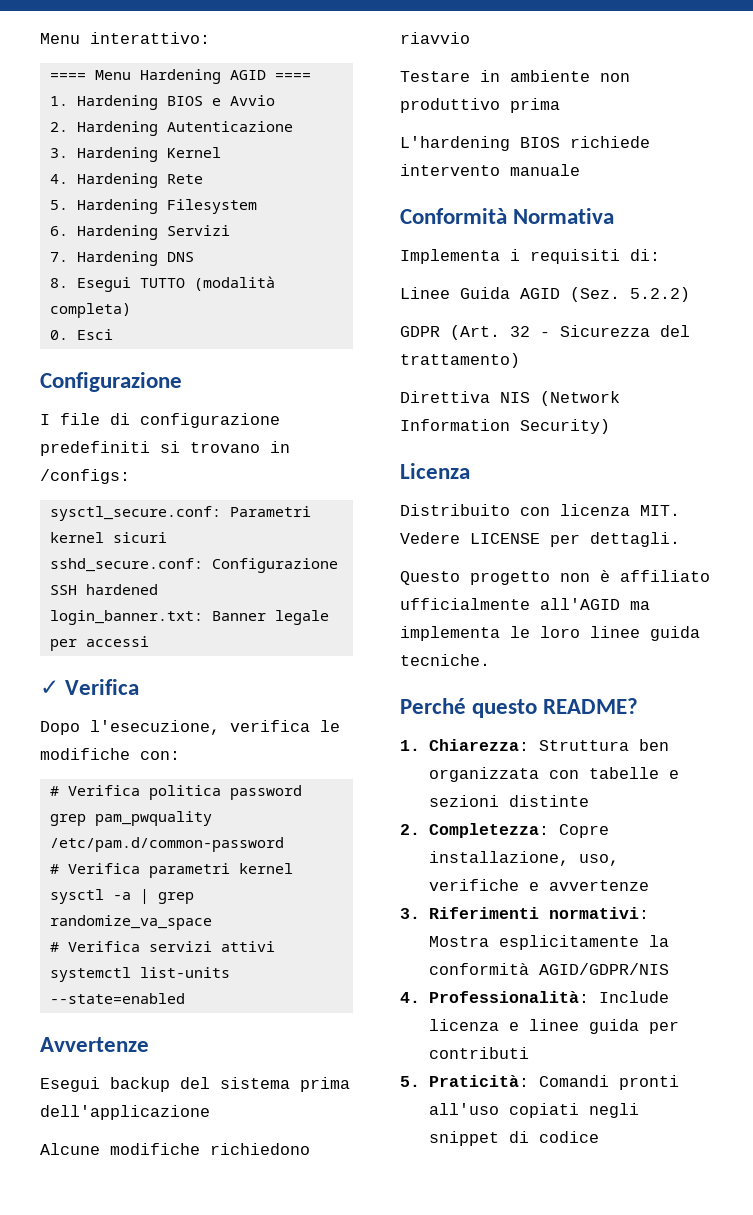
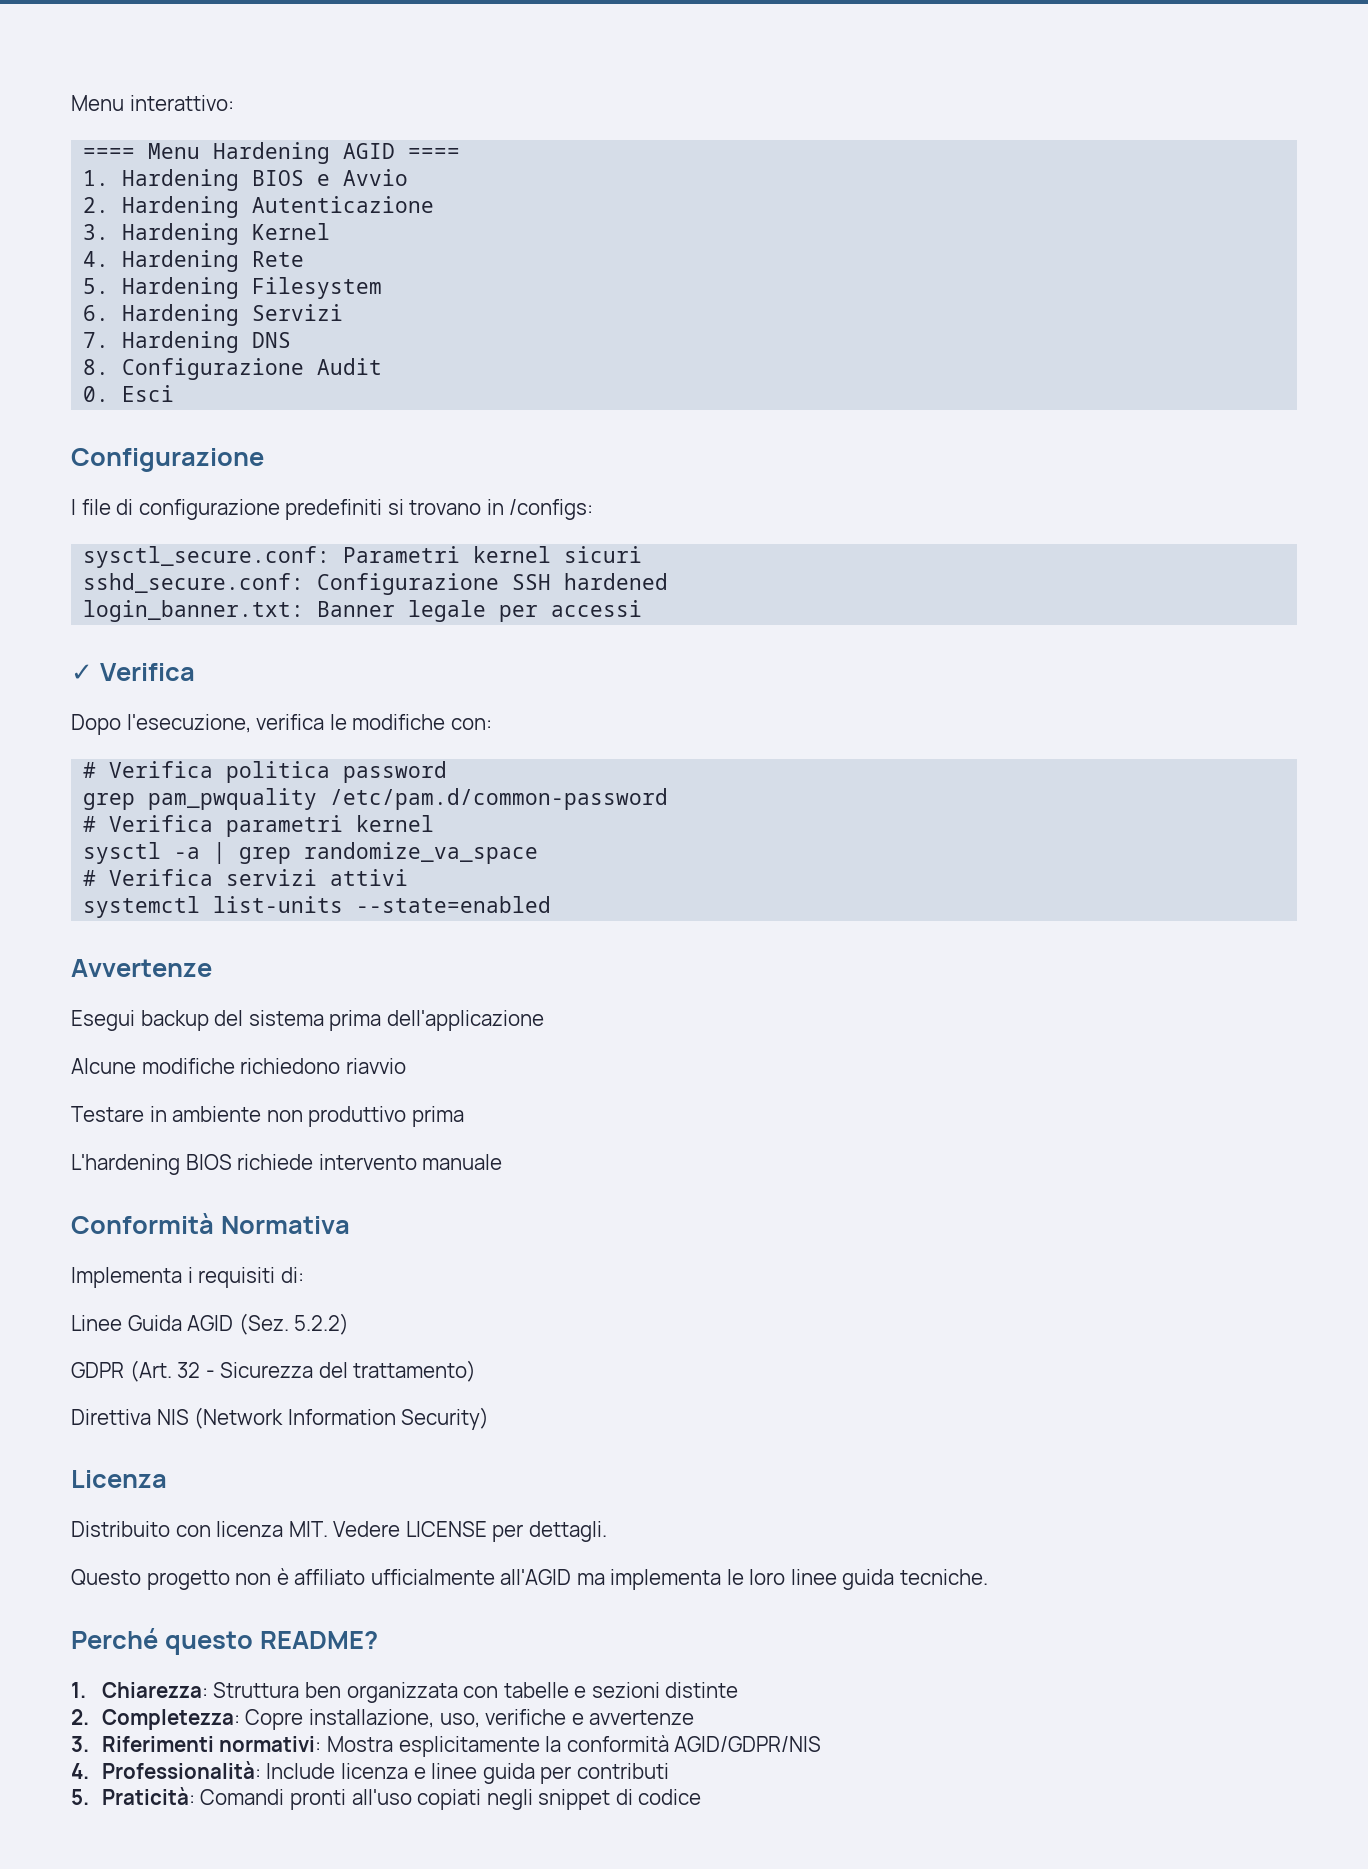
[76,276,275,292] [49,303,131,318] Esegui TUTTO (modalità completa) -> [122,358,383,380] Configurazione Audit

